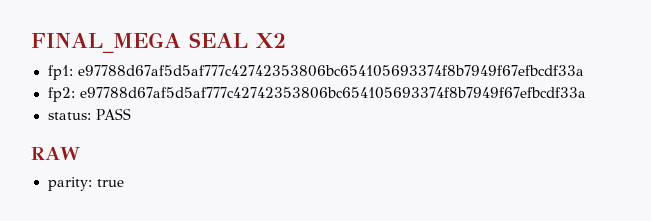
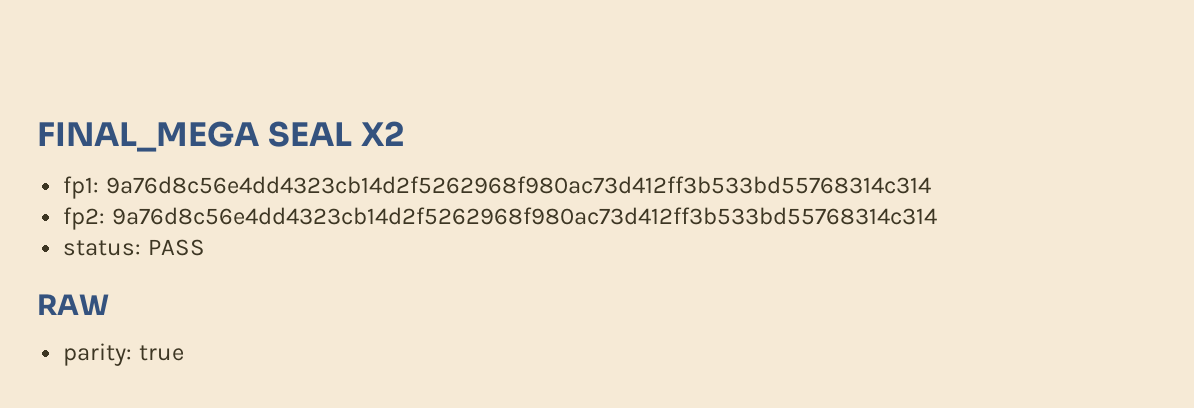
[77,65,584,77] e97788d67af5d5af777c42742353806bc654105693374f8b7949f67efbcdf33a -> [105,176,931,194] 9a76d8c56e4dd4323cb14d2f5262968f980ac73d412ff3b533bd55768314c314
[79,87,586,99] e97788d67af5d5af777c42742353806bc654105693374f8b7949f67efbcdf33a -> [111,207,937,225] 9a76d8c56e4dd4323cb14d2f5262968f980ac73d412ff3b533bd55768314c314

